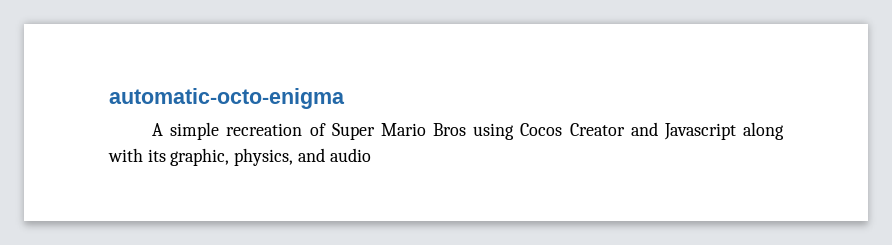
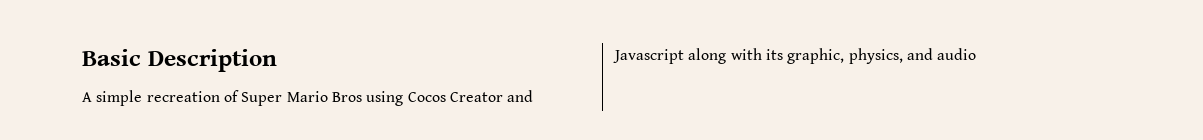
[109,88,345,109] automatic-octo-enigma -> [82,49,277,72] Basic Description

